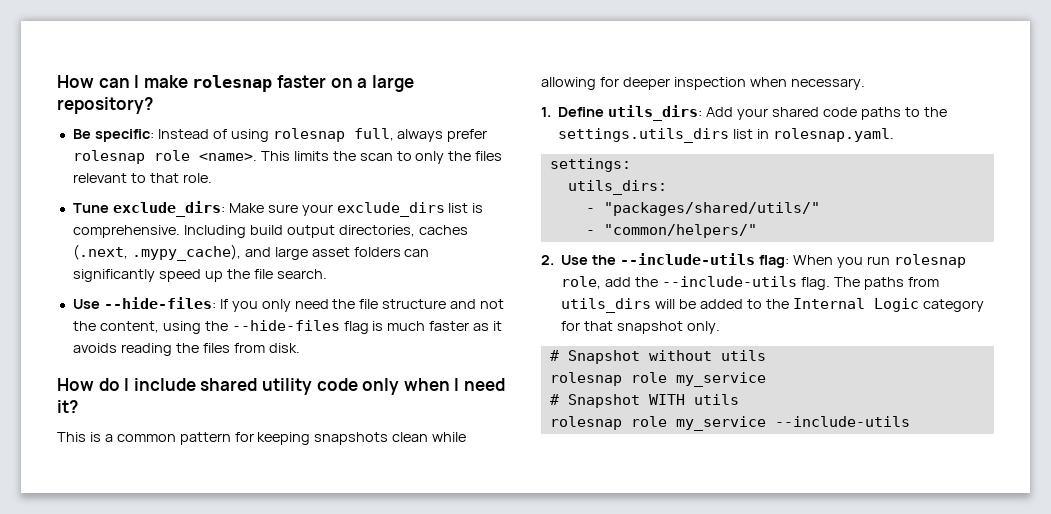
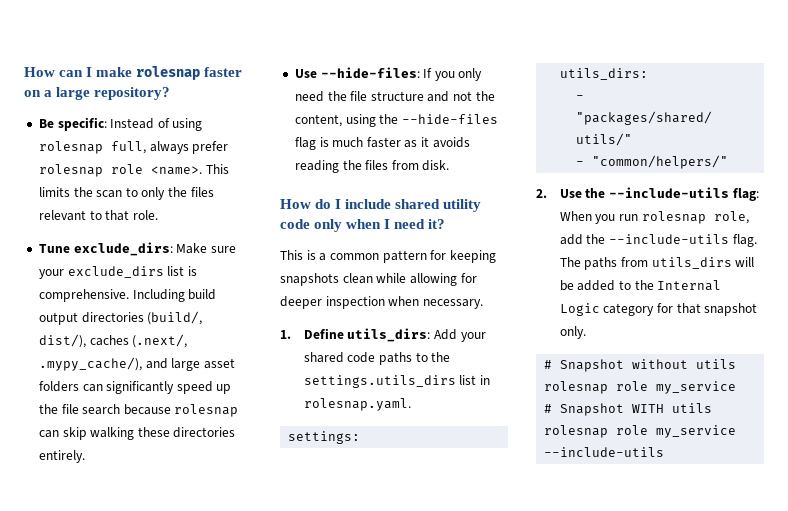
[338,225,468,237] [72,244,241,261] directories, caches (.next, .mypy_cache), -> [81,311,203,325] [38,334,188,348] [38,357,142,371] directories (build/, dist/), caches (.next/, .mypy_cache/),
[276,269,327,279] search. -> [82,404,239,417] [38,427,236,440] [38,450,85,463] search because rolesnap can skip walking these directories entirely.

